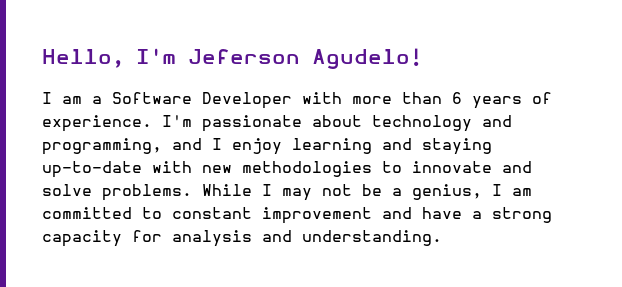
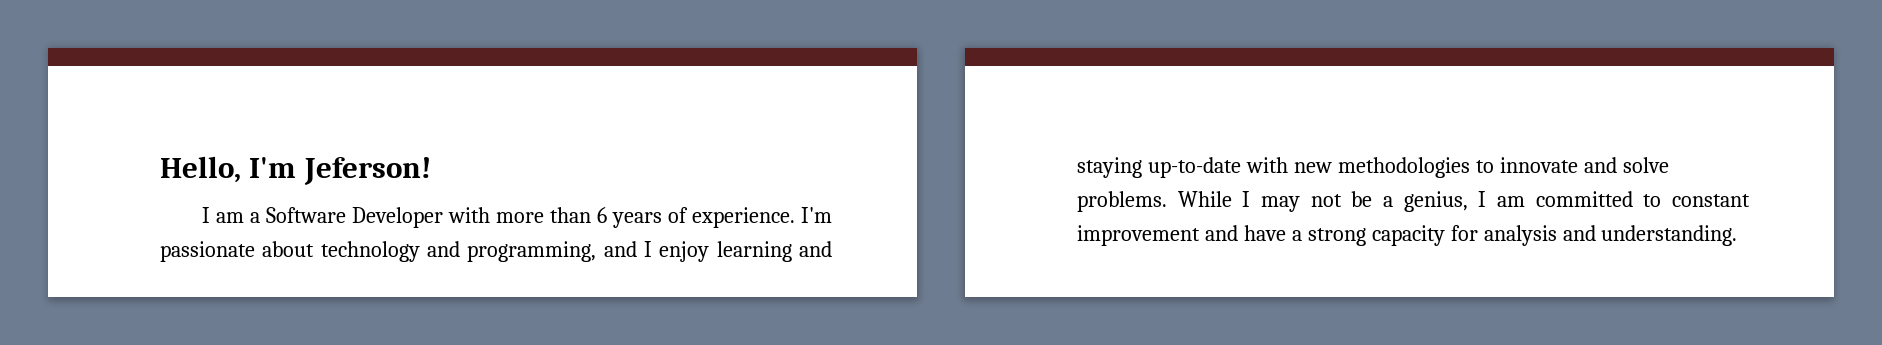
[188,48,422,69] Jeferson Agudelo! -> [303,157,431,185] Jeferson!

